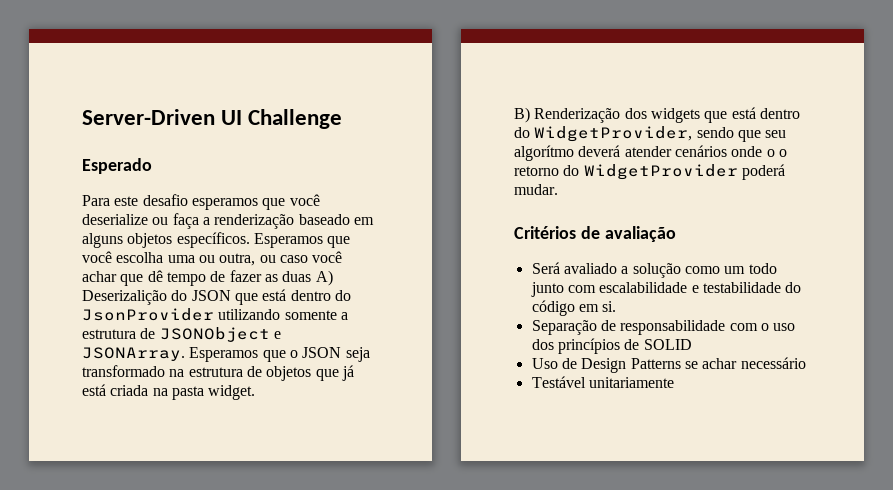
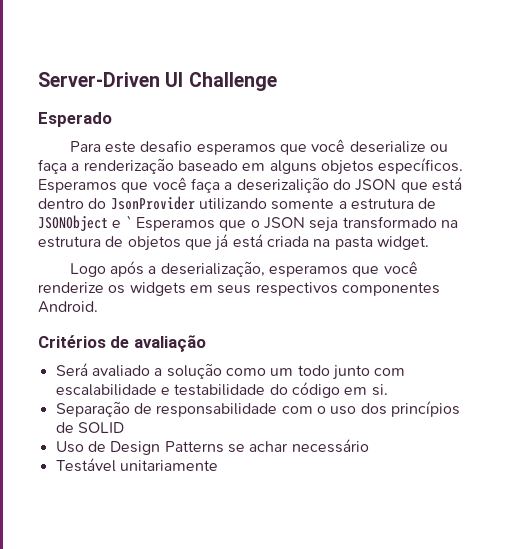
[116,251,343,266] [82,270,333,286] [82,290,167,305] escolha uma ou outra, ou caso você achar que dê tempo de fazer as duas A) Deserizalição -> [190,177,329,193] faça a deserizalição
[82,347,185,361] JSONArray. -> [125,215,132,228] `
[514,107,800,123] [514,126,787,142] [514,145,787,161] [514,164,785,180] [514,184,558,195] B) Renderização dos widgets que está dentro do WidgetProvider, sendo que seu algorítmo deverá atender cenários onde o o retorno do WidgetProvider poderá mudar. -> [69,261,418,277] [38,282,440,296] [38,301,98,313] Logo após a deserialização, esperamos que você renderize os widgets em seus respectivos componentes Android.

